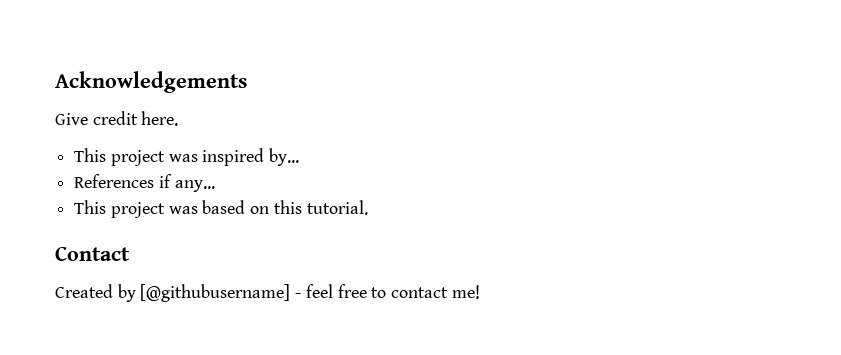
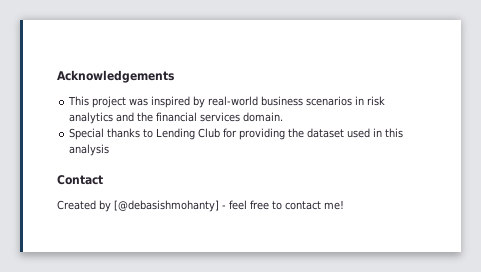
[55,111,179,126] // Give credit here. -> (174, 76) none
[269,148,300,166] [74,174,215,192] [74,200,368,218] by... // References if any... // This project was based on this tutorial. -> [193,96,386,108] [69,112,284,124] [69,128,404,140] [69,144,110,156] by real-world business scenarios in risk analytics and the financial services domain. // Special thanks to Lending Club for providing the dataset used in this analysis
[140,284,291,302] [@githubusername] -> [114,200,219,212] [@debasishmohanty]

